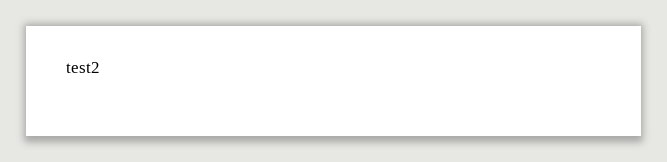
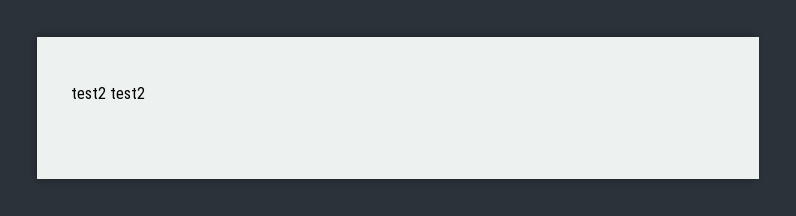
[66,62,100,73] test2 -> [71,87,146,99] test2 test2

